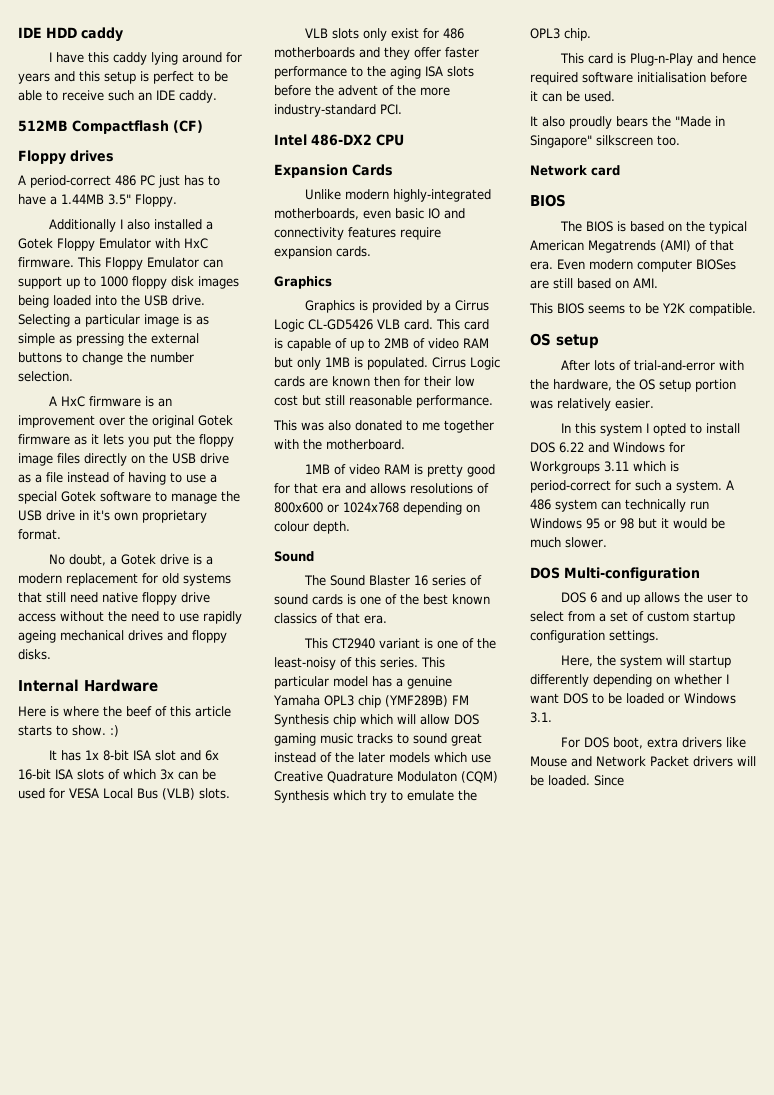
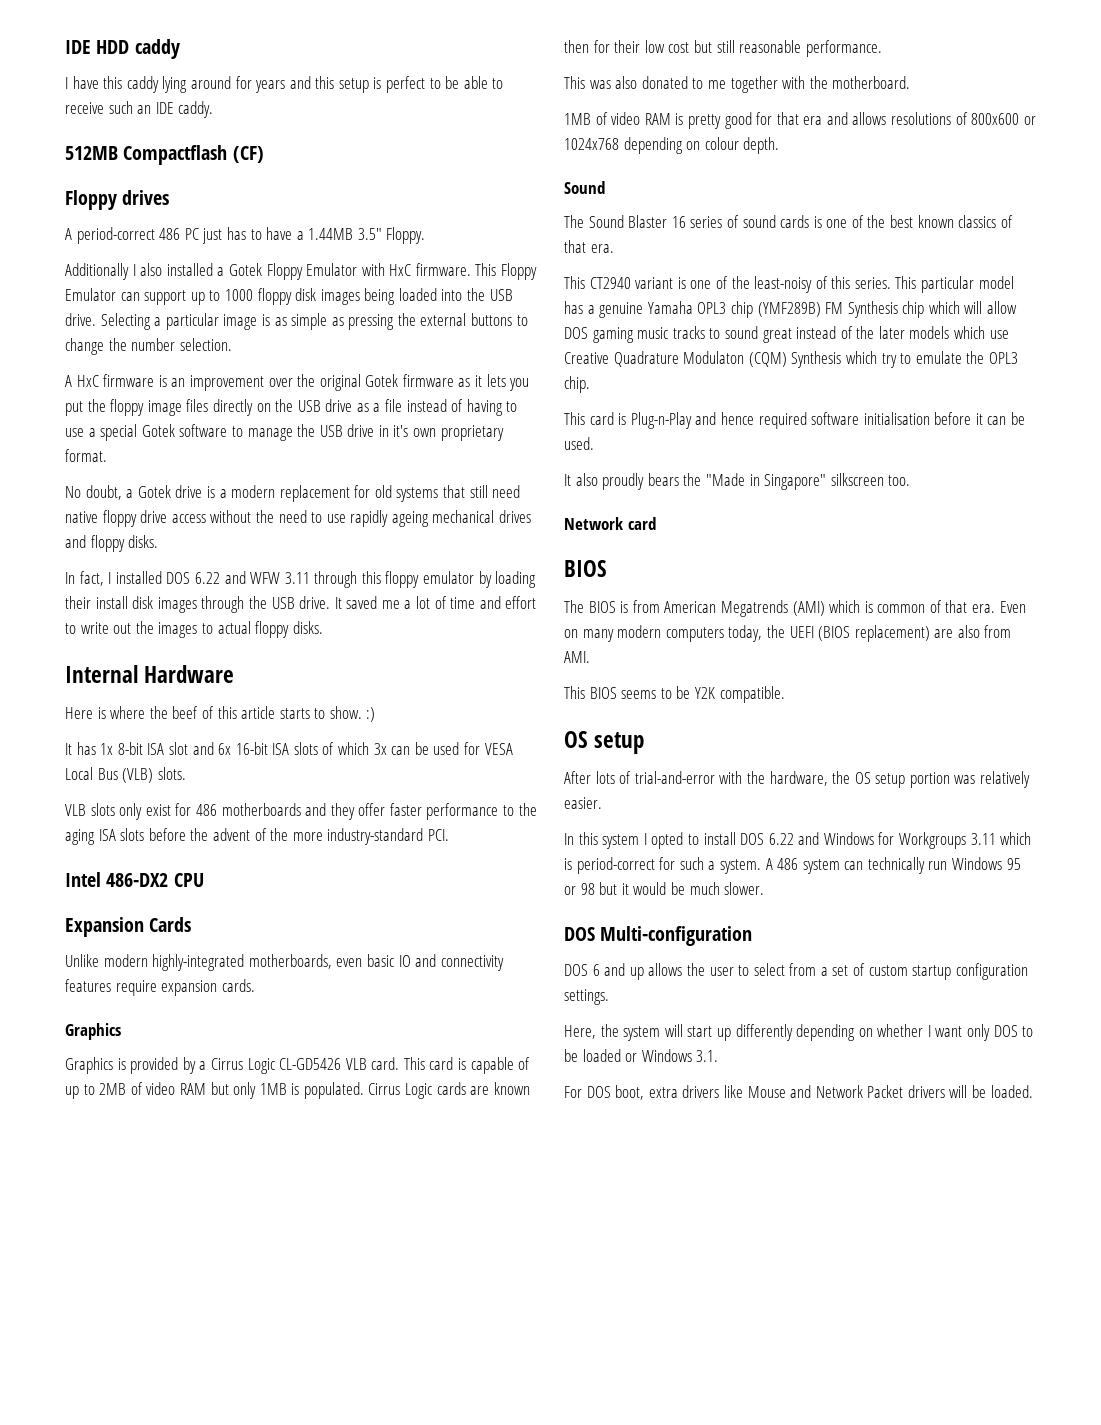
(51, 654) none -> [65,571,537,588] [65,596,537,613] [65,621,323,638] // In fact, I installed DOS 6.22 and WFW 3.11 through this floppy emulator by loading their install disk images through the USB drive. It saved me a lot of time and effort to write out the images to actual floppy disks.
[629,221,747,234] [530,240,734,253] [530,259,736,272] [530,278,629,289] based on the typical American Megatrends (AMI) of that era. Even modern computer BIOSes are still based on -> [632,600,1026,617] [564,625,1012,642] from American Megatrends (AMI) which is common of that era. Even on many modern computers today, the UEFI (BIOS replacement) are also from
[688,655,731,668] startup -> [687,1026,731,1041] start up
(559, 698) none -> [967,1024,991,1041] only
[594,775,624,786] Since -> (1033, 1091) none

